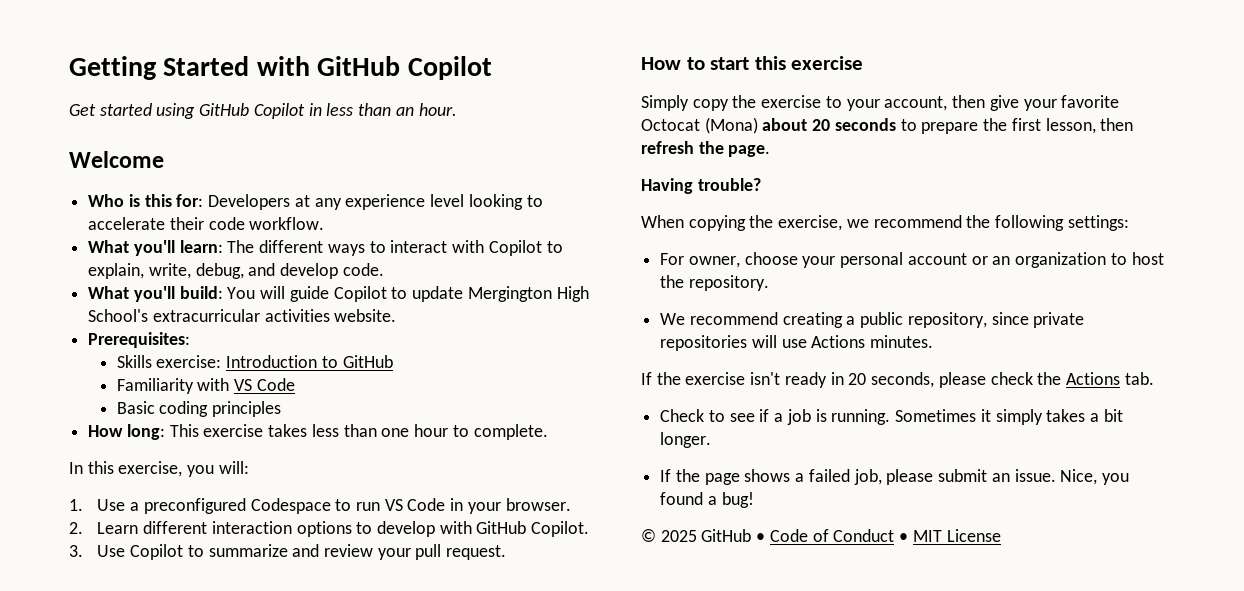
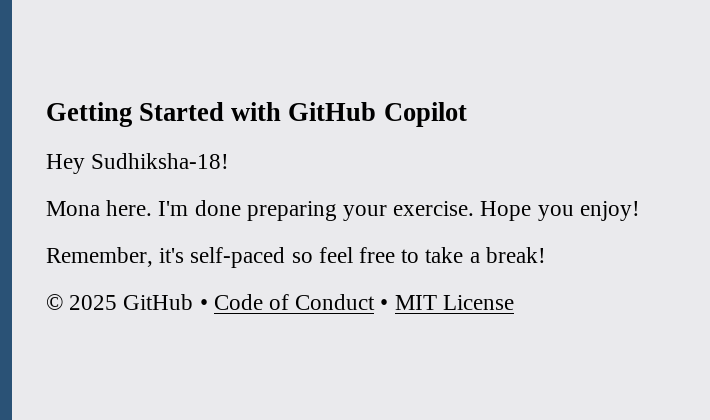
[69,103,457,119] [69,151,164,168] [88,194,543,210] [88,217,325,230] [88,240,563,256] [88,263,384,279] [88,286,589,302] [88,309,397,322] [88,332,191,348] [116,355,393,368] [116,378,295,394] [116,401,282,417] [88,424,548,440] [69,461,249,477] [69,498,571,514] [69,521,590,537] [69,544,507,560] [641,56,864,70] [641,95,1120,111] [641,117,1134,134] [641,141,771,157] [641,178,761,194] [641,215,1129,231] [660,252,1164,268] [660,275,769,291] [660,312,1085,328] [660,335,934,351] [641,372,1154,388] [660,409,1123,425] [660,432,712,448] [660,469,1129,485] [660,492,754,508] Get started using GitHub Copilot in less than an hour. // Welcome // Who is this for: Developers at any experience level looking to accelerate their code workflow. // What you'll learn: The different ways to interact with Copilot to explain, write, debug, and develop code. // What you'll build: You will guide Copilot to update Mergington High School's extracurricular activities website. // Prerequisites: // Skills exercise: Introduction to GitHub // Familiarity with VS Code // Basic coding principles // How long: This exercise takes less than one hour to complete. // In this exercise, you will: // 1. Use a preconfigured Codespace to run VS Code in your browser. // 2. Learn different interaction options to develop with GitHub Copilot. // 3. Use Copilot to summarize and review your pull request. // How to start this exercise // Simply copy the exercise to your account, then give your favorite Octocat (Mona) about 20 seconds to prepare the first lesson, then refresh the page. // Having trouble? // When copying the exercise, we recommend the following settings: // For owner, choose your personal account or an organization to host the repository. // We recommend creating a public repository, since private repositories will use Actions minutes. // If the exercise isn't ready in 20 seconds, please check the Actions tab. // Check to see if a job is running. Sometimes it simply takes a bit longer. // If the page shows a failed job, please submit an issue. Nice, you found a bug! -> [46,153,230,174] [46,200,640,221] [46,247,546,268] Hey Sudhiksha-18! // Mona here. I'm done preparing your exercise. Hope you enjoy! // Remember, it's self-paced so feel free to take a break!

